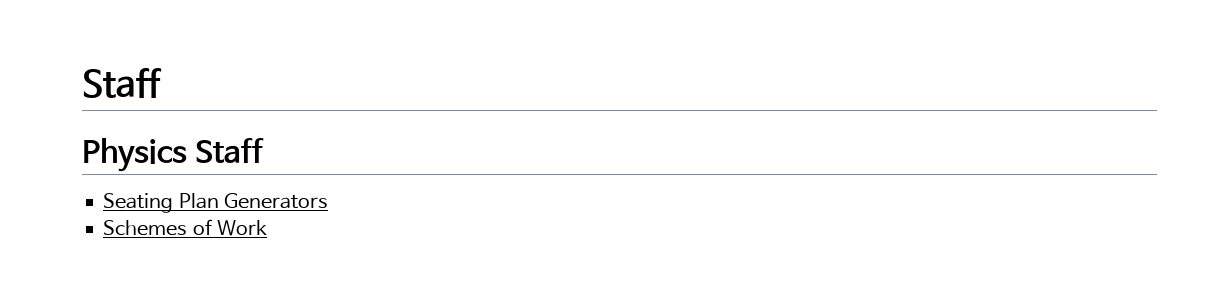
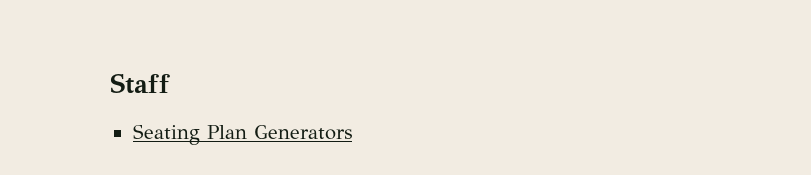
[82,68,162,98] [82,138,265,172] Staff // Physics Staff -> [110,73,170,94] Staff
[103,219,267,236] // Schemes of Work -> (352, 132) none

